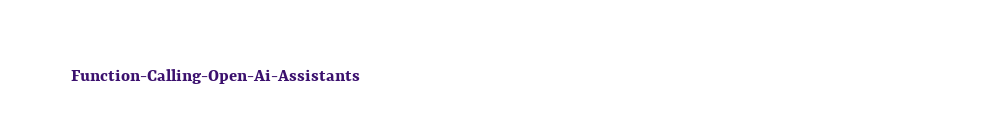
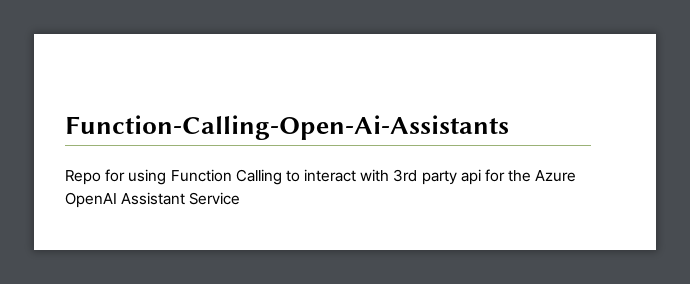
(360, 76) none -> [65,169,577,185] [65,192,241,208] // Repo for using Function Calling to interact with 3rd party api for the Azure OpenAI Assistant Service

